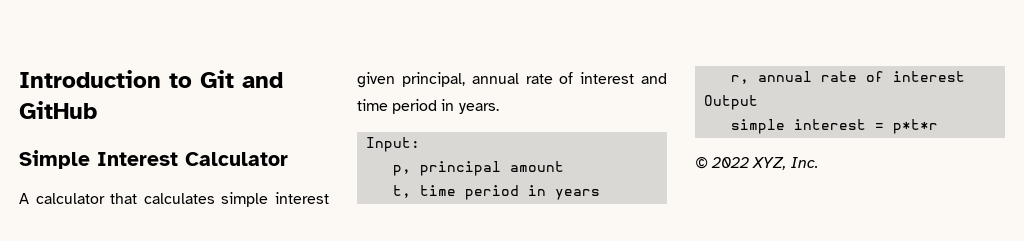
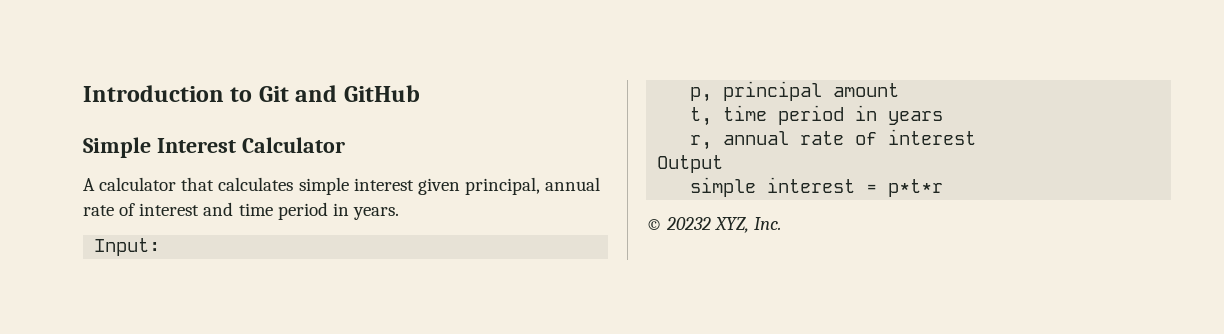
[711,157,750,168] 2022 -> [666,217,712,230] 20232

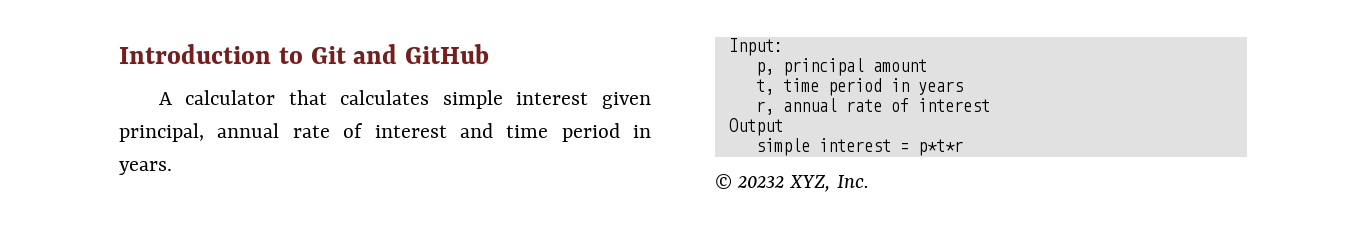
[83,137,345,158] // Simple Interest Calculator -> (490, 54) none

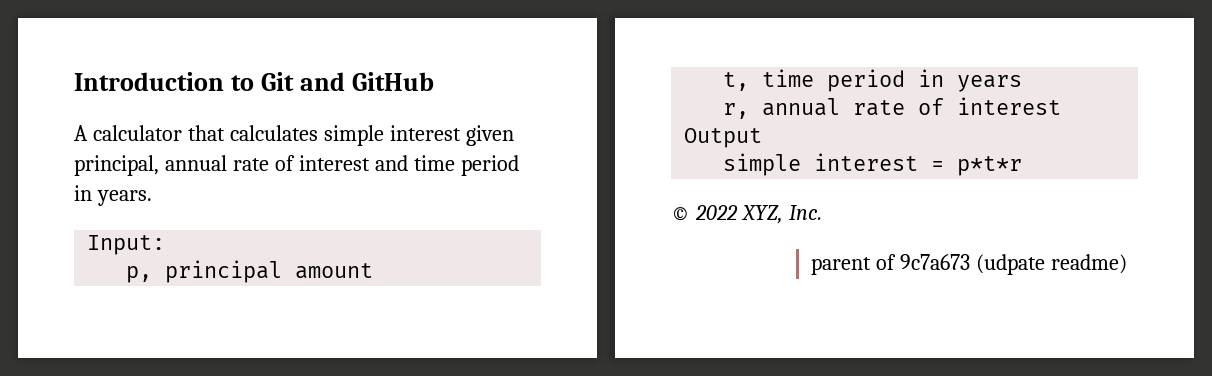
[737,176,785,188] 20232 -> [694,205,738,220] 2022
(869, 181) none -> [811,254,1127,275] // parent of 9c7a673 (udpate readme)

